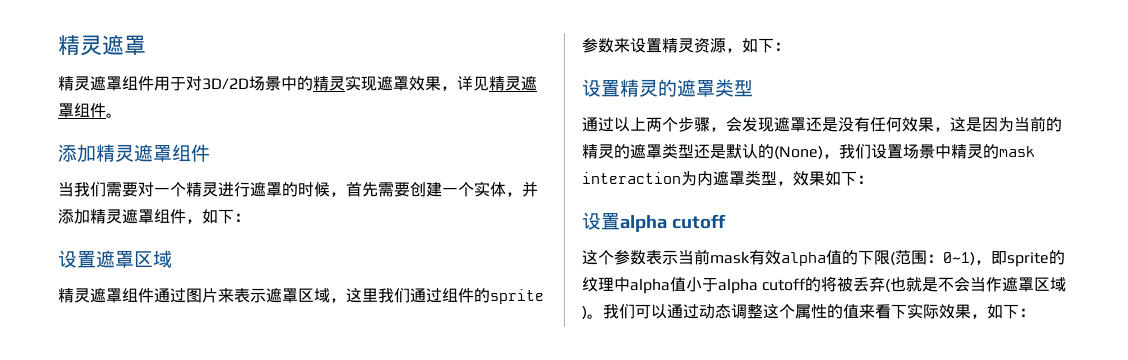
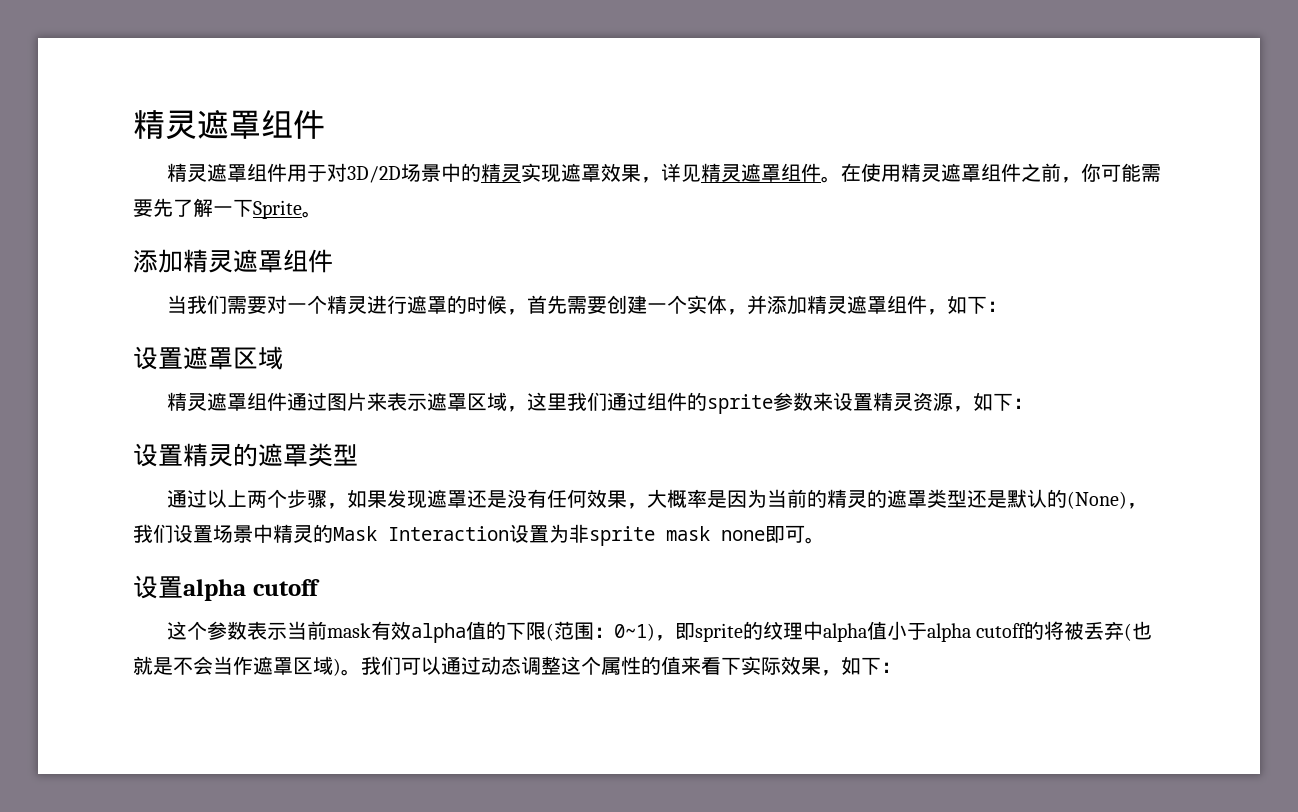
[58,35,146,56] 精灵遮罩 -> [133,110,325,139] 精灵遮罩组件
(122, 115) none -> [841,163,1162,183] [133,198,322,219] 在使用精灵遮罩组件之前，你可能需要先了解一下Sprite。
[726,116,742,132] 会 -> [347,489,388,508] 如果
[950,117,966,132] 这 -> [647,489,708,508] 大概率
[999,146,1035,157] [582,170,873,186] mask interaction为内遮罩类型，效果如下： -> [333,524,825,546] Mask Interaction设置为非sprite mask none即可。

